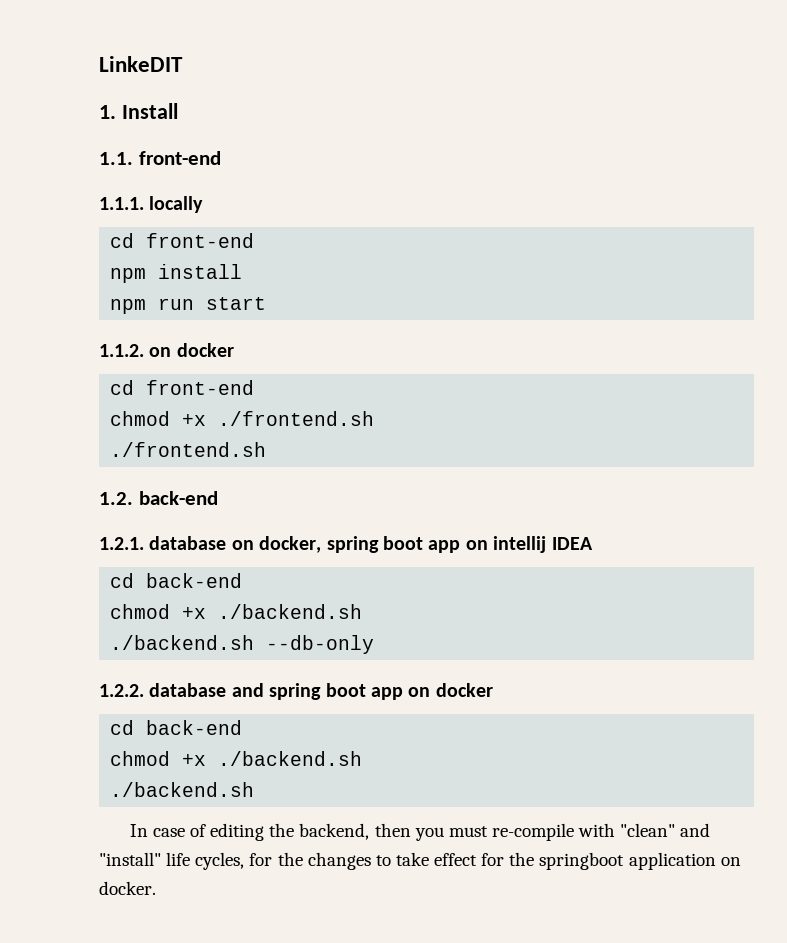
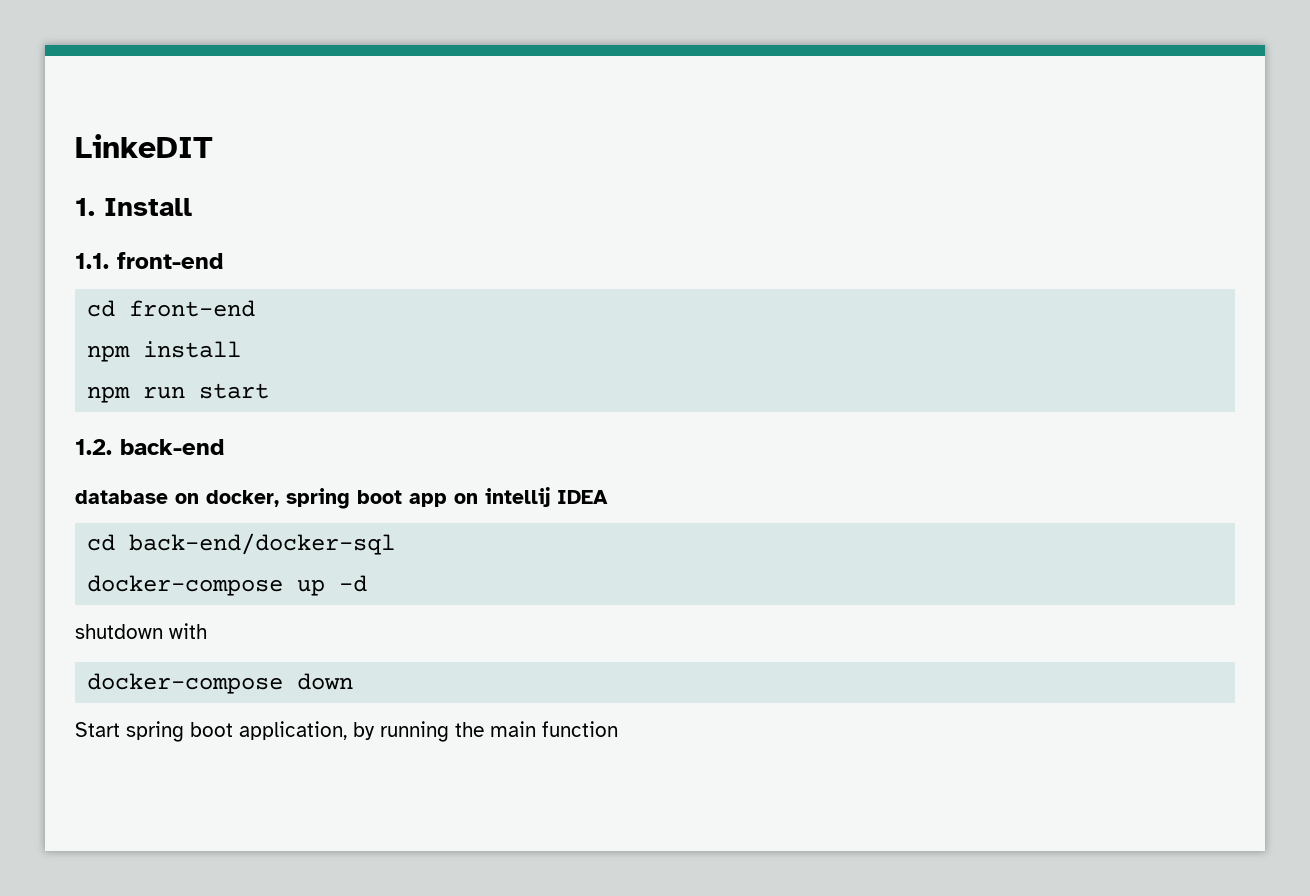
[99,196,204,213] // 1.1.1. locally -> (223, 260) none
[99,343,234,357] [110,380,255,395] [110,411,375,426] [110,442,267,457] // 1.1.2. on docker // cd front-end // chmod +x ./frontend.sh // ./frontend.sh -> (270, 391) none
[99,537,144,550] 1.2.1. -> (224, 447) none
[146,573,243,588] [110,604,363,619] [110,635,375,654] [99,683,493,700] [110,720,243,735] [110,751,363,766] [110,782,255,797] [129,823,711,841] [99,852,741,870] [99,881,156,895] back-end // chmod +x ./backend.sh // ./backend.sh --db-only // 1.2.2. database and spring boot app on docker // cd back-end // chmod +x ./backend.sh // ./backend.sh // In case of editing the backend, then you must re-compile with "clean" and "install" life cycles, for the changes to take effect for the springboot application on docker. -> [129,533,396,555] [87,575,368,596] [75,623,207,639] [87,673,354,694] [75,721,618,742] back-end/docker-sql // docker-compose up -d // shutdown with // docker-compose down // Start spring boot application, by running the main function

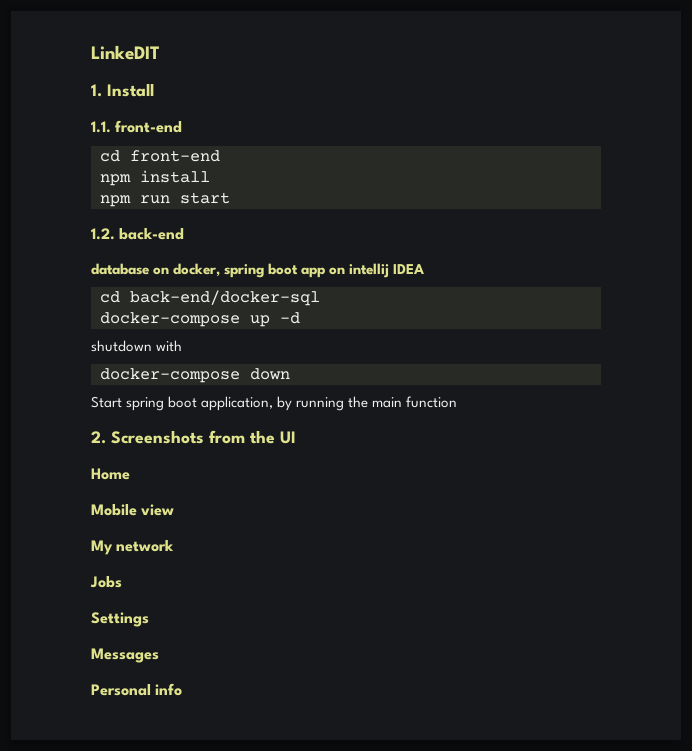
(618, 729) none -> [91,430,296,444] [91,468,130,480] [91,504,175,516] [91,540,175,555] [90,576,122,588] [91,612,149,627] [91,648,159,663] [91,683,183,696] // 2. Screenshots from the UI // Home // Mobile view // My network // Jobs // Settings // Messages // Personal info

